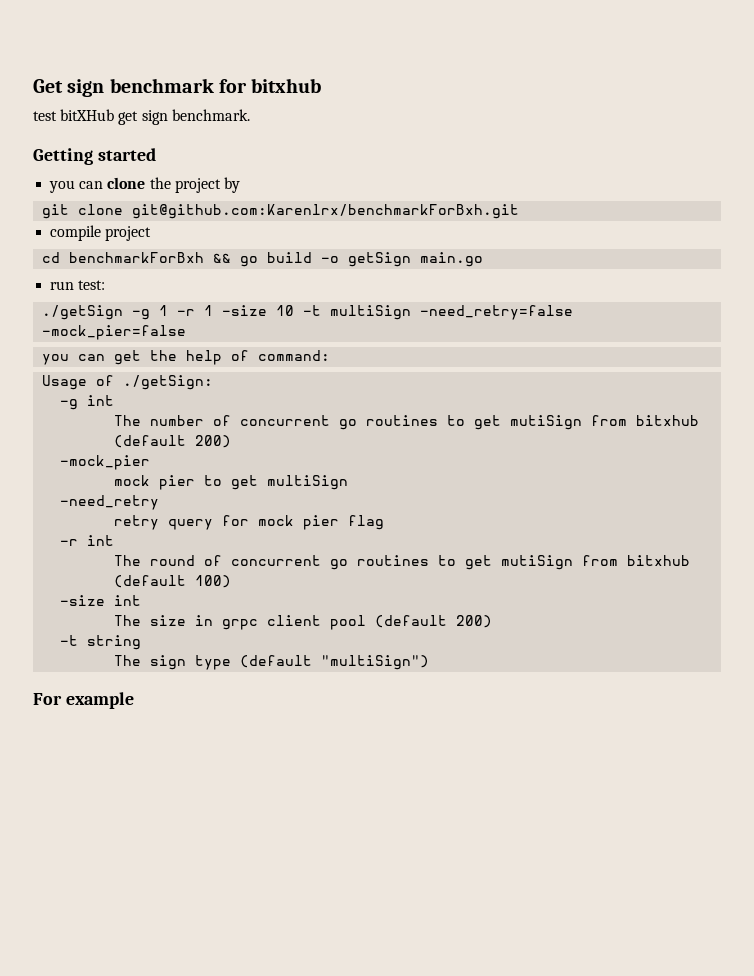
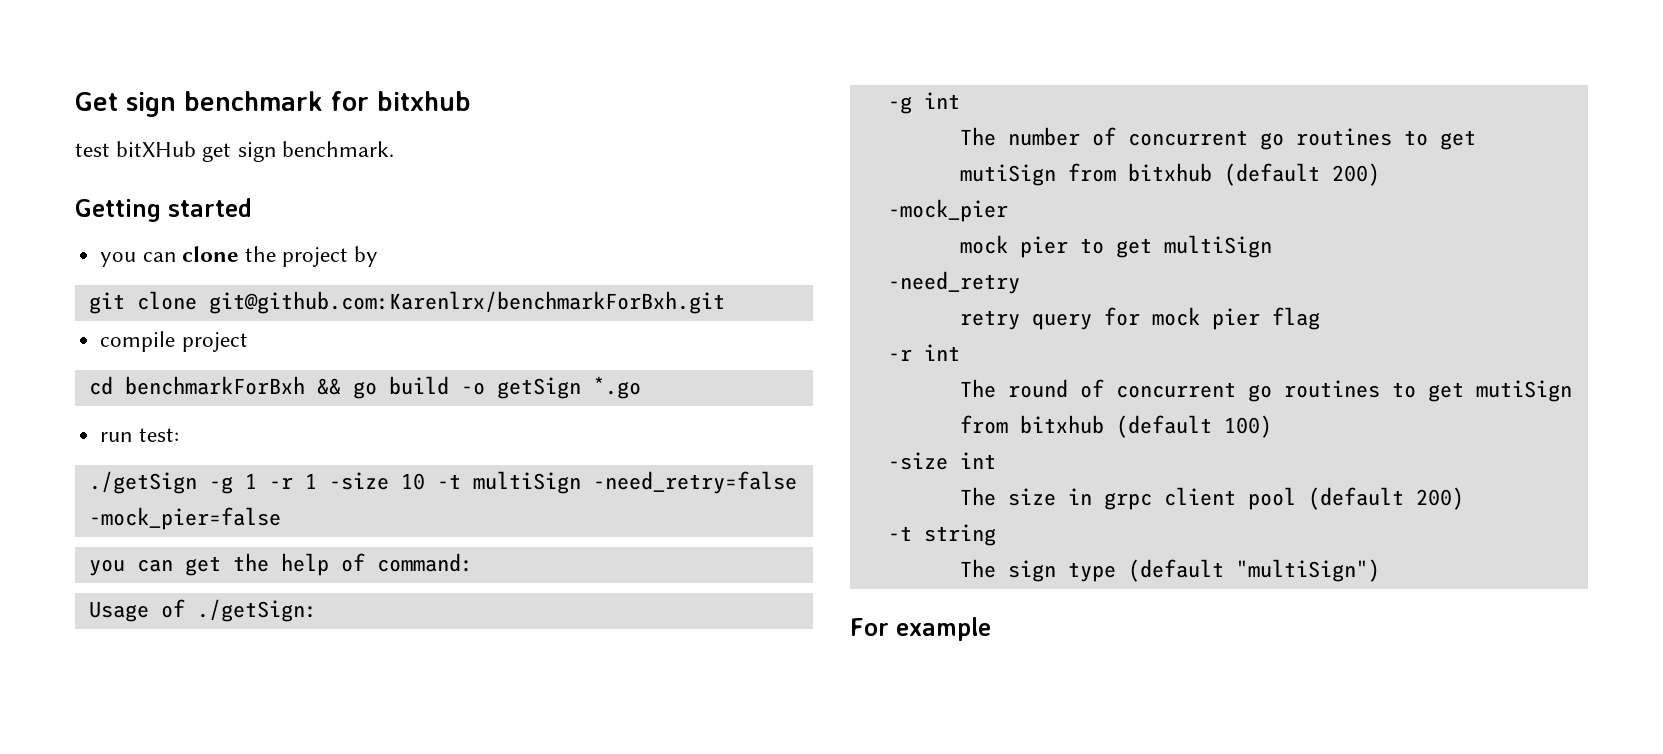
[420,252,484,267] main.go -> [592,376,641,399] *.go

